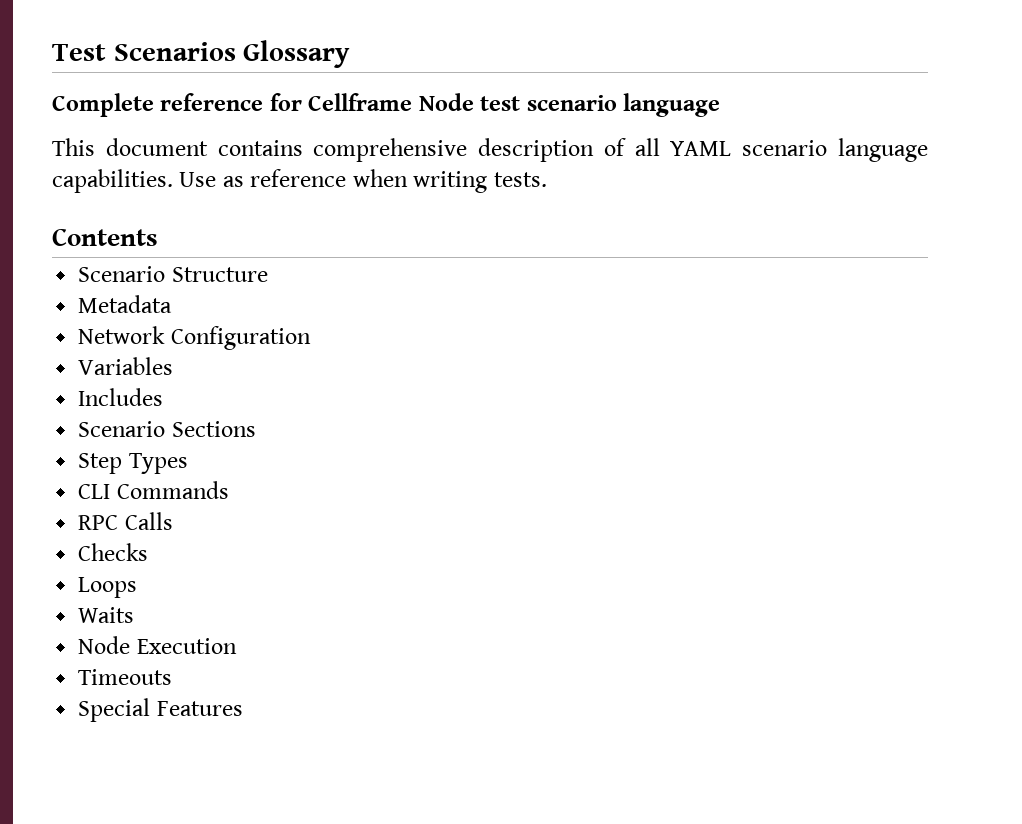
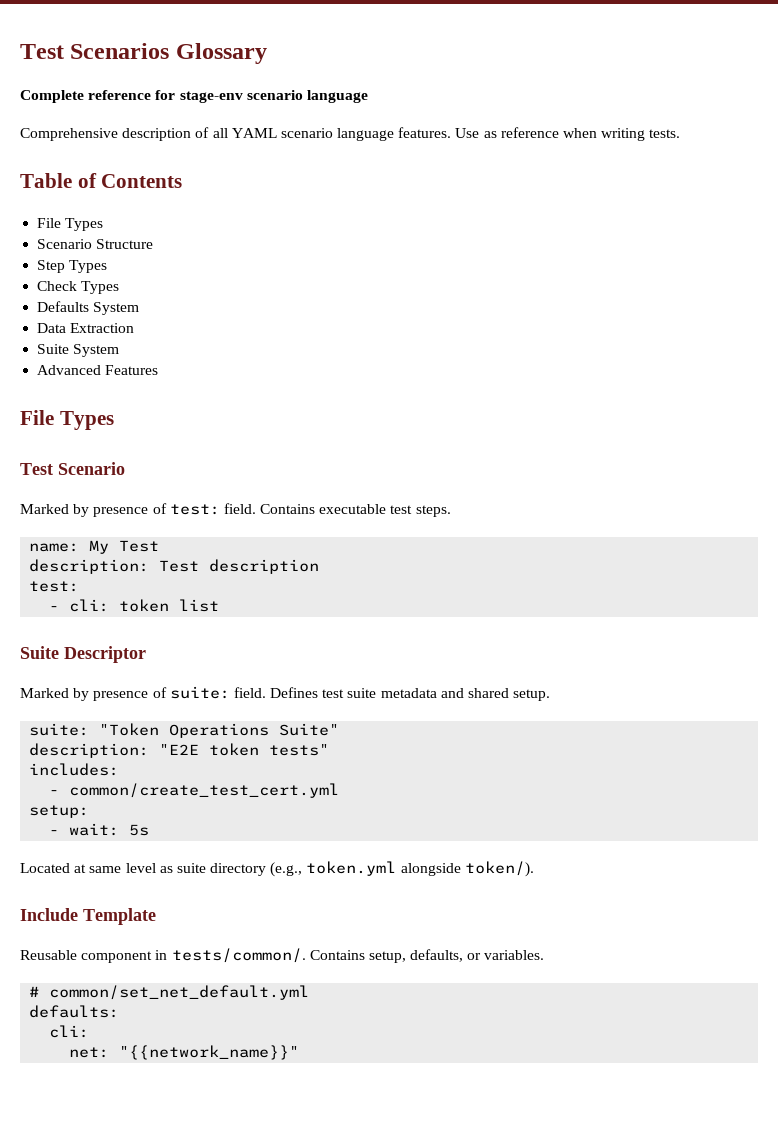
[308,93,521,111] Cellframe Node test -> [179,91,243,103] stage-env
[52,138,468,162] This document contains comprehensive -> [20,128,118,141] Comprehensive
[52,169,173,193] capabilities. -> [398,127,452,138] features.
(547, 179) none -> [20,173,97,188] Table of
(158, 237) none -> [37,218,104,231] // File Types
[78,295,173,313] [78,326,311,350] [78,357,174,375] [78,388,164,406] [78,421,256,437] [78,453,188,474] [78,481,229,499] [78,512,173,530] [78,543,149,561] [78,577,138,598] [78,607,135,623] [78,636,237,654] [78,669,173,685] [78,698,243,722] Metadata // Network Configuration // Variables // Includes // Scenario Sections // Step Types // CLI Commands // RPC Calls // Checks // Loops // Waits // Node Execution // Timeouts // Special Features -> [37,260,108,273] [37,281,120,294] [37,301,140,315] [37,323,135,333] [37,344,120,357] [37,365,159,375] [20,410,114,430] [20,462,125,475] [20,503,451,517] [29,540,160,554] [29,559,320,574] [29,581,80,592] [49,599,220,612] [20,646,146,663] [20,686,551,701] [29,723,340,738] [29,743,330,758] [29,763,120,776] [49,783,340,798] [29,805,90,818] [49,823,150,836] [20,861,534,877] [20,908,156,925] [20,948,545,963] [29,985,310,1000] [29,1005,120,1018] [49,1025,90,1038] [69,1045,300,1060] Step Types // Check Types // Defaults System // Data Extraction // Suite System // Advanced Features // File Types // Test Scenario // Marked by presence of test: field. Contains executable test steps. // name: My Test // description: Test description // test: // - cli: token list // Suite Descriptor // Marked by presence of suite: field. Defines test suite metadata and shared setup. // suite: "Token Operations Suite" // description: "E2E token tests" // includes: // - common/create_test_cert.yml // setup: // - wait: 5s // Located at same level as suite directory (e.g., token.yml alongside token/). // Include Template // Reusable component in tests/common/. Contains setup, defaults, or variables. // # common/set_net_default.yml // defaults: // cli: // net: "{{network_name}}"

